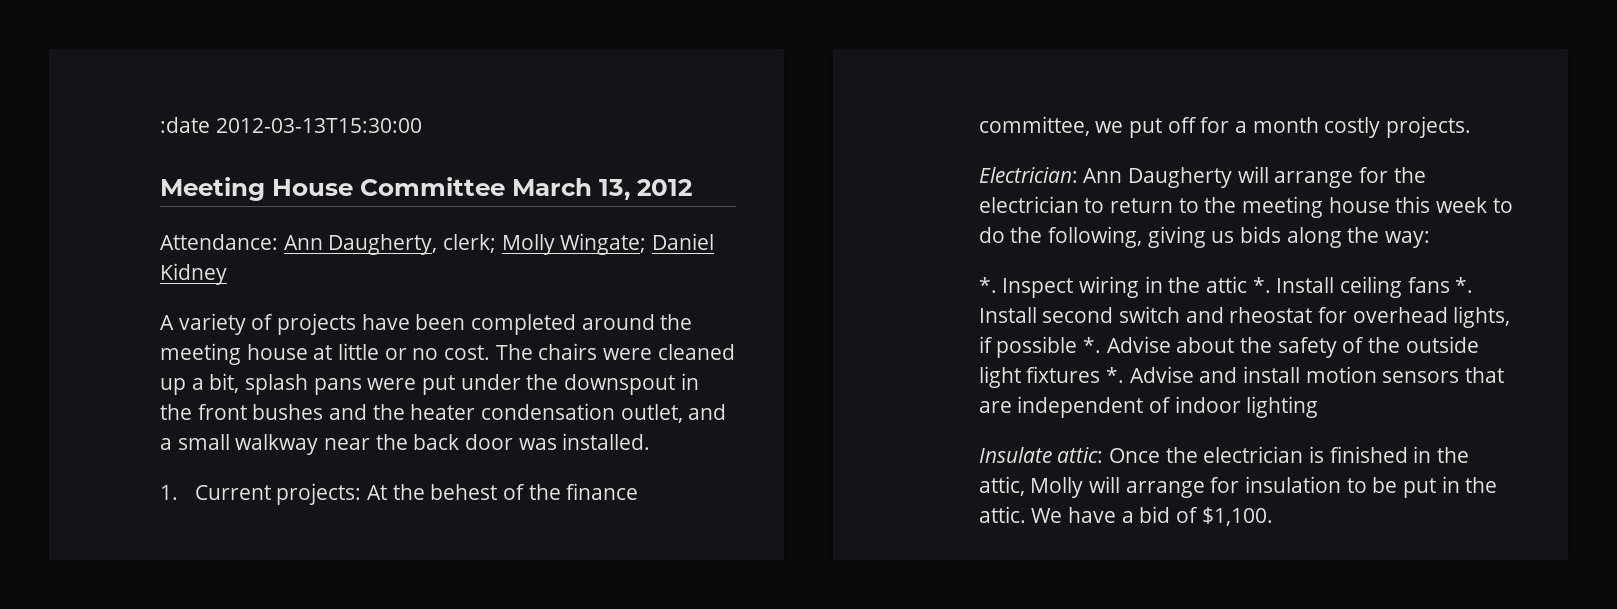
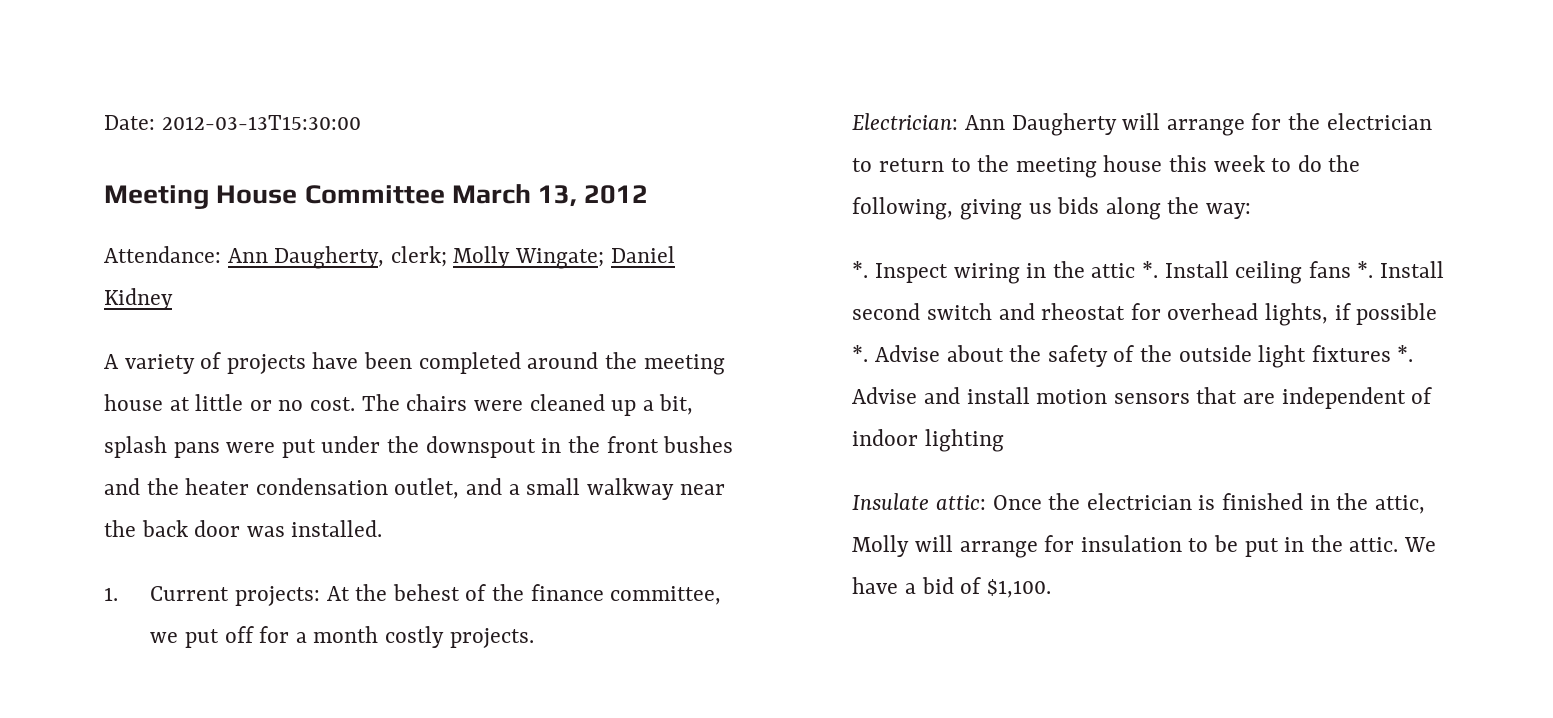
[160,117,210,133] :date -> [104,115,155,130] Date:

